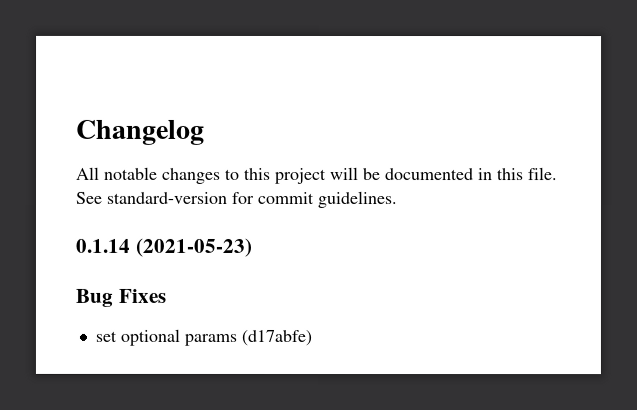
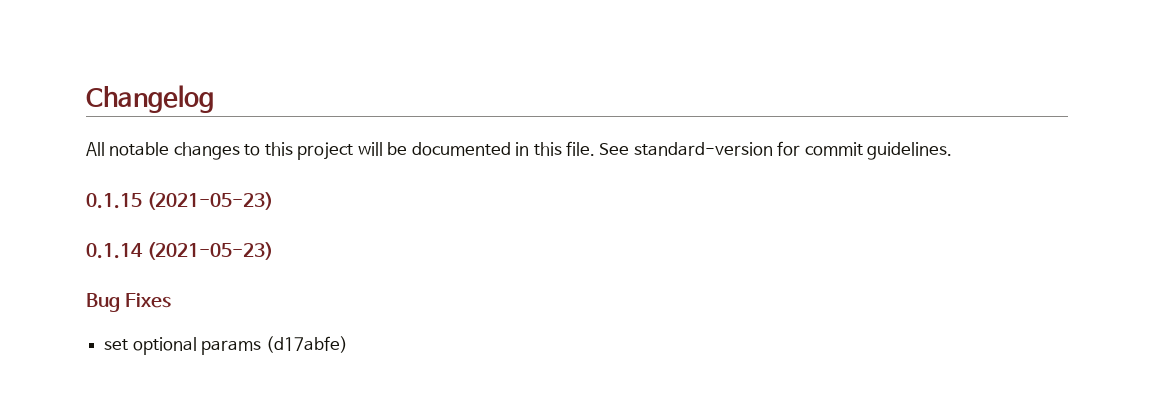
(398, 199) none -> [86,192,274,210] // 0.1.15 (2021-05-23)

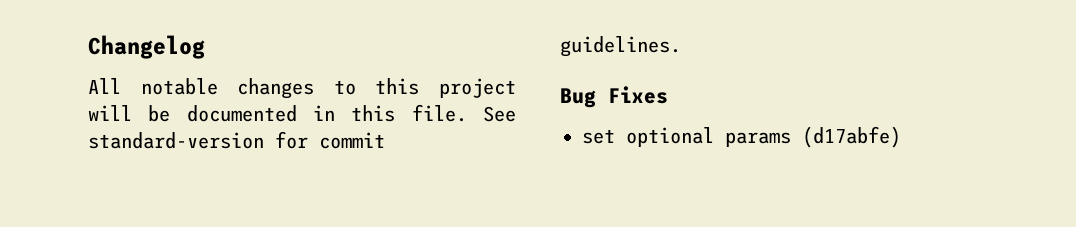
[86,192,274,210] [86,242,274,260] // 0.1.15 (2021-05-23) // 0.1.14 (2021-05-23) -> (681, 46) none

